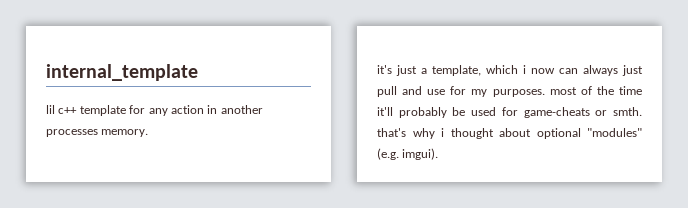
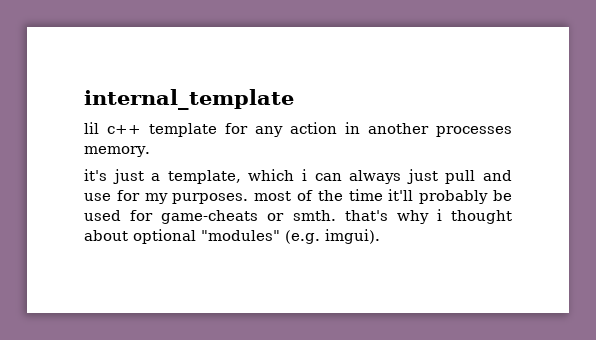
[531,68,555,74] now -> (307, 175) none

